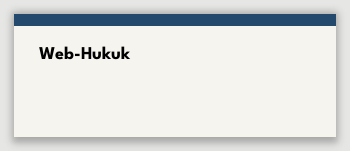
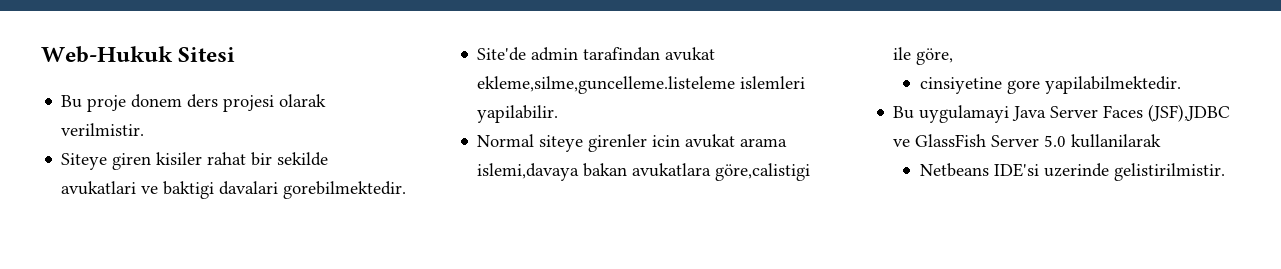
(131, 53) none -> [178,47,236,62] [61,94,327,112] [61,123,145,136] [61,152,329,170] [61,181,407,199] [477,47,716,61] [477,76,806,94] [477,105,559,123] [477,134,788,152] [477,163,811,181] [893,47,954,65] [919,76,1181,94] [893,104,1231,123] [893,134,1162,148] [919,163,1225,181] Sitesi // Bu proje donem ders projesi olarak verilmistir. // Siteye giren kisiler rahat bir sekilde avukatlari ve baktigi davalari gorebilmektedir. // Site'de admin tarafindan avukat ekleme,silme,guncelleme.listeleme islemleri yapilabilir. // Normal siteye girenler icin avukat arama islemi,davaya bakan avukatlara göre,calistigi ile göre, // cinsiyetine gore yapilabilmektedir. // Bu uygulamayi Java Server Faces (JSF),JDBC ve GlassFish Server 5.0 kullanilarak // Netbeans IDE'si uzerinde gelistirilmistir.

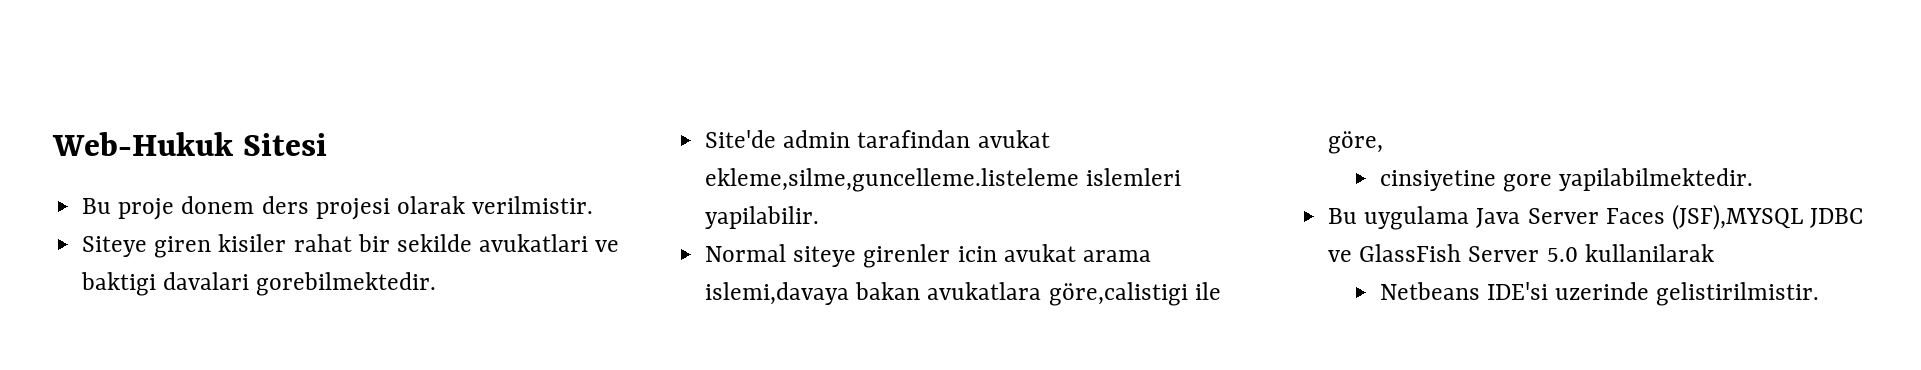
[919,105,1010,123] uygulamayi -> [1364,206,1470,230] uygulama
[1148,104,1231,122] (JSF),JDBC -> [1671,204,1864,230] (JSF),MYSQL JDBC

